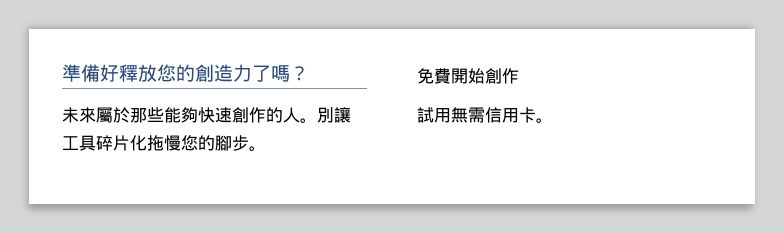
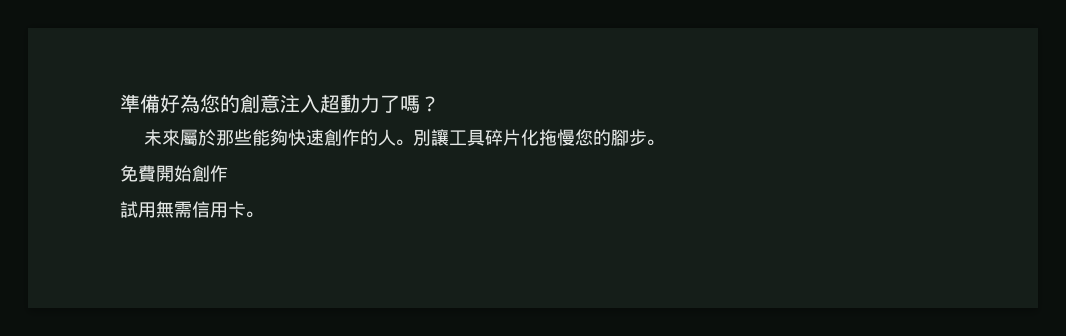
[119,64,233,82] 釋放您的創造 -> [180,94,360,113] 為您的創意注入超動

